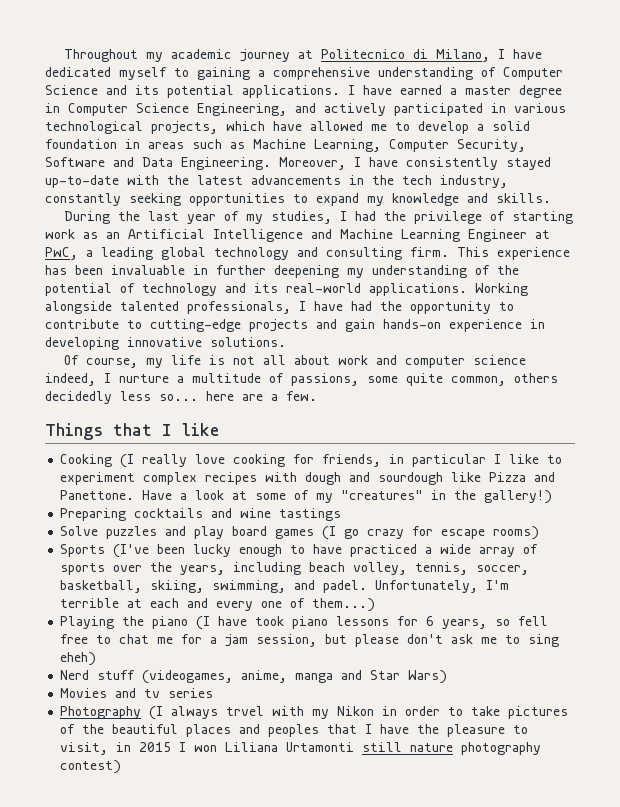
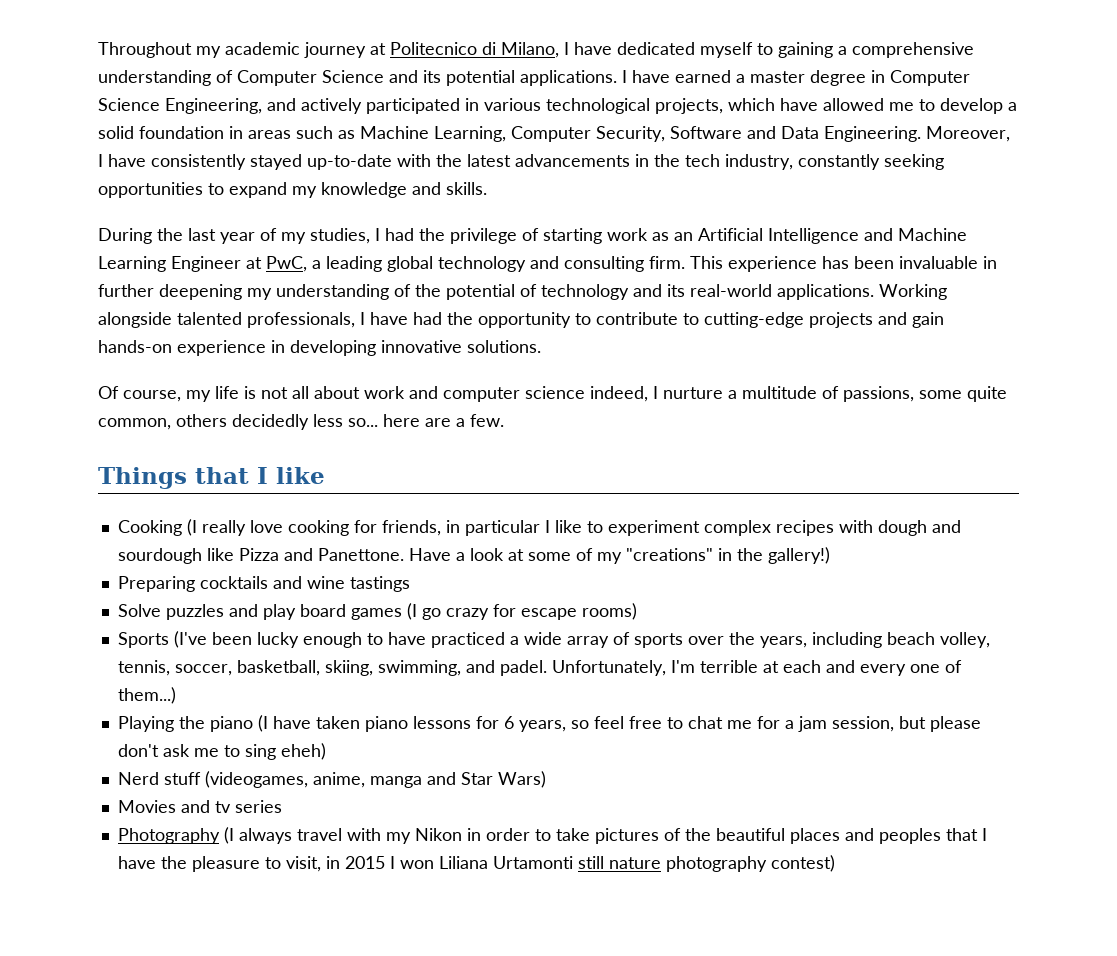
[341,490,424,500] "creatures" -> [625,548,713,561] "creations"
[255,616,285,626] took -> [315,716,360,729] taken
[518,616,549,626] fell -> [593,716,624,729] feel
[226,706,265,716] trvel -> [296,828,342,841] travel

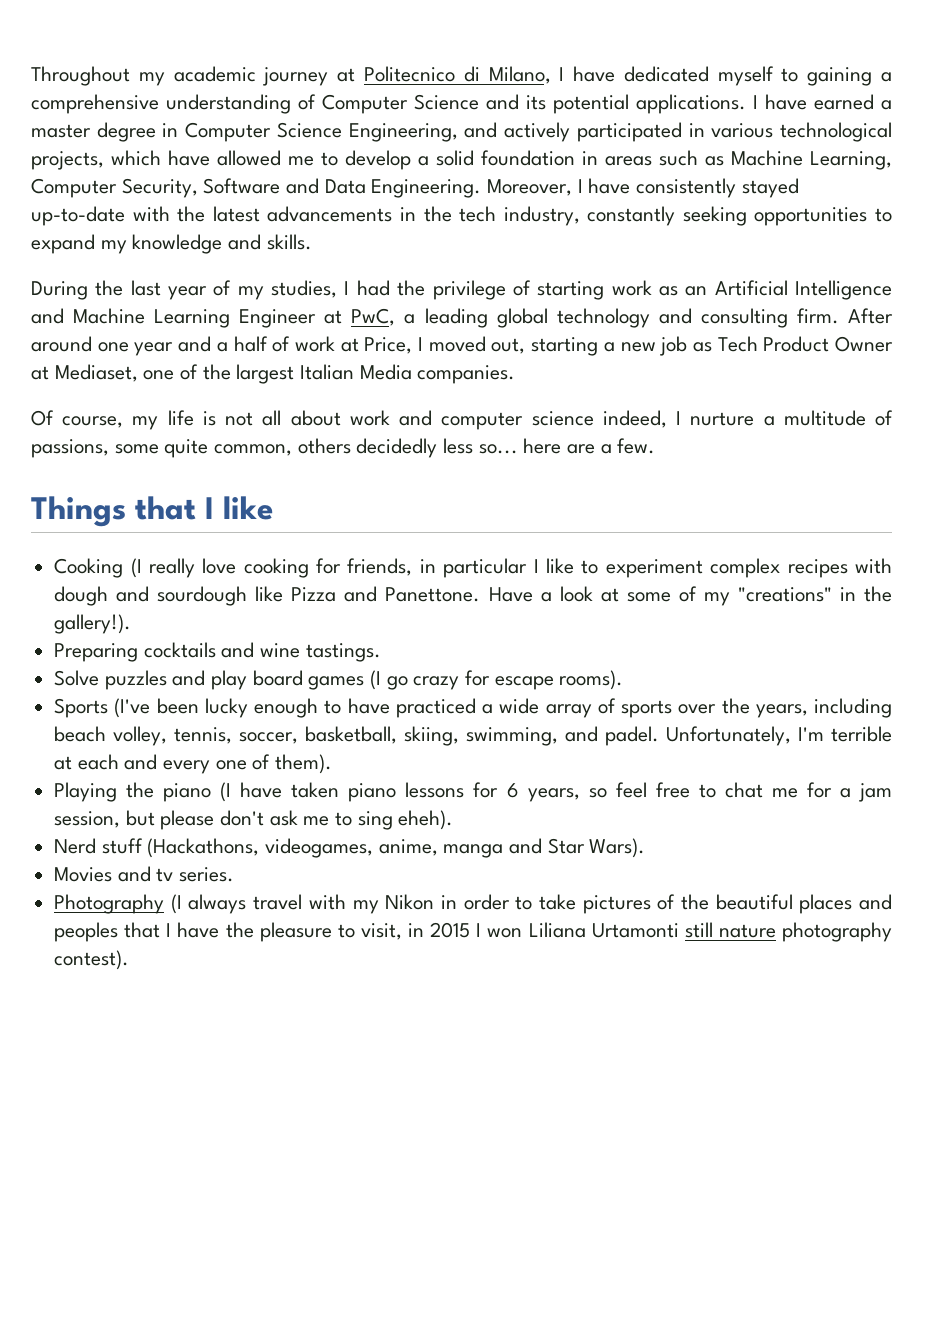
[690,256,997,272] [98,284,947,300] [98,312,944,328] [98,340,541,356] This experience has been invaluable in further deepening my understanding of the potential of technology and its real-world applications. Working alongside talented professionals, I have had the opportunity to contribute to cutting-edge projects and gain hands-on experience in developing innovative solutions. -> [848,308,894,324] [31,336,894,356] [31,364,516,384] After around one year and a half of work at Price, I moved out, starting a new job as Tech Product Owner at Mediaset, one of the largest Italian Media companies.
[767,547,830,564] gallery!) -> [54,614,132,634] gallery!).
[349,576,410,592] tastings -> [305,643,381,662] tastings.
[581,603,637,620] rooms) -> [559,670,624,690] rooms).
[117,687,176,704] them...) -> [275,754,333,774] them).
[280,743,326,760] eheh) -> [398,810,454,830] eheh).
[204,771,308,788] (videogames, -> [147,838,374,858] (Hackathons, videogames,
[497,771,546,788] Wars) -> [589,838,646,858] Wars).
[234,800,282,813] series -> [179,867,235,882] series.
[770,855,835,872] contest) -> [54,950,130,970] contest).

